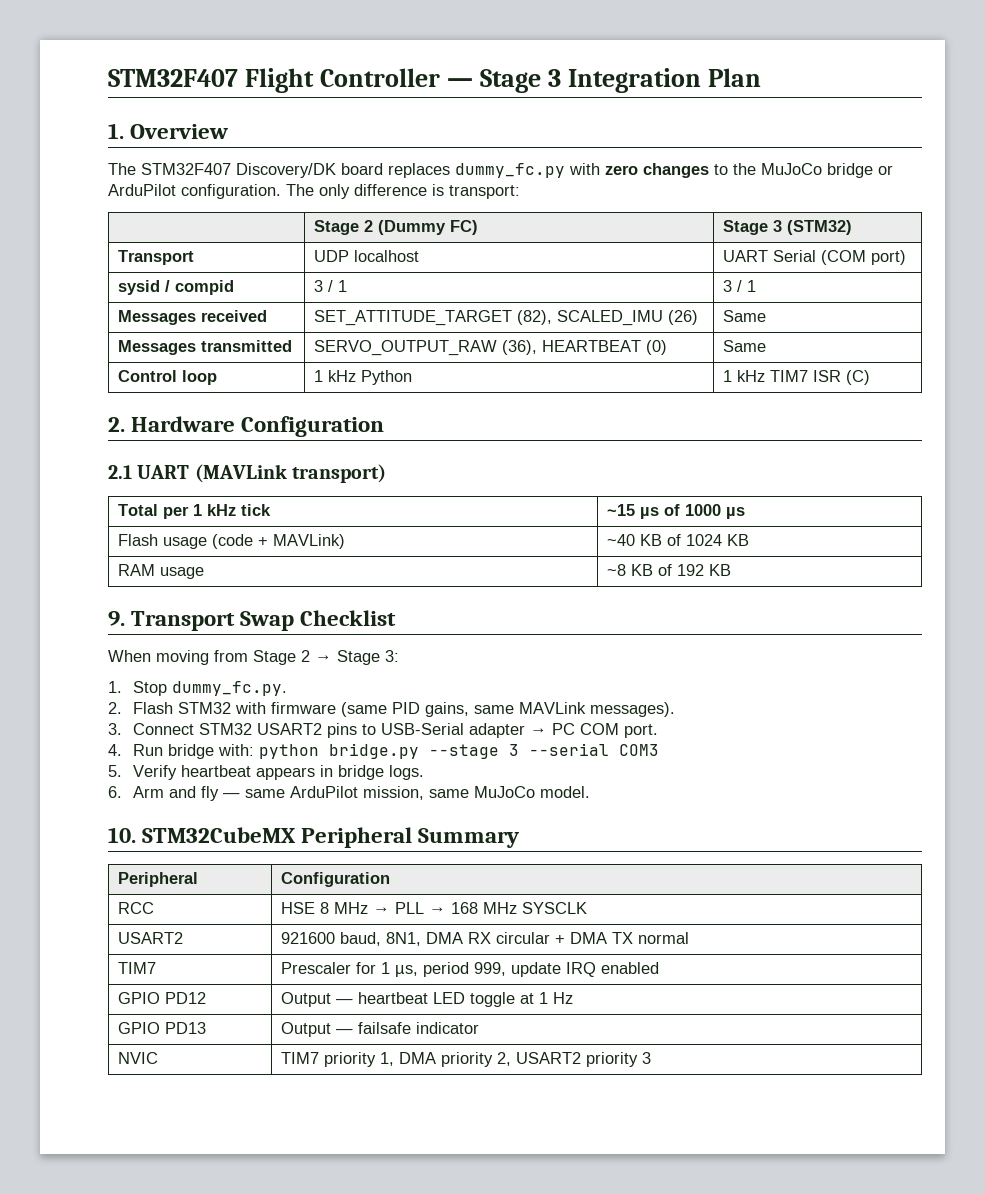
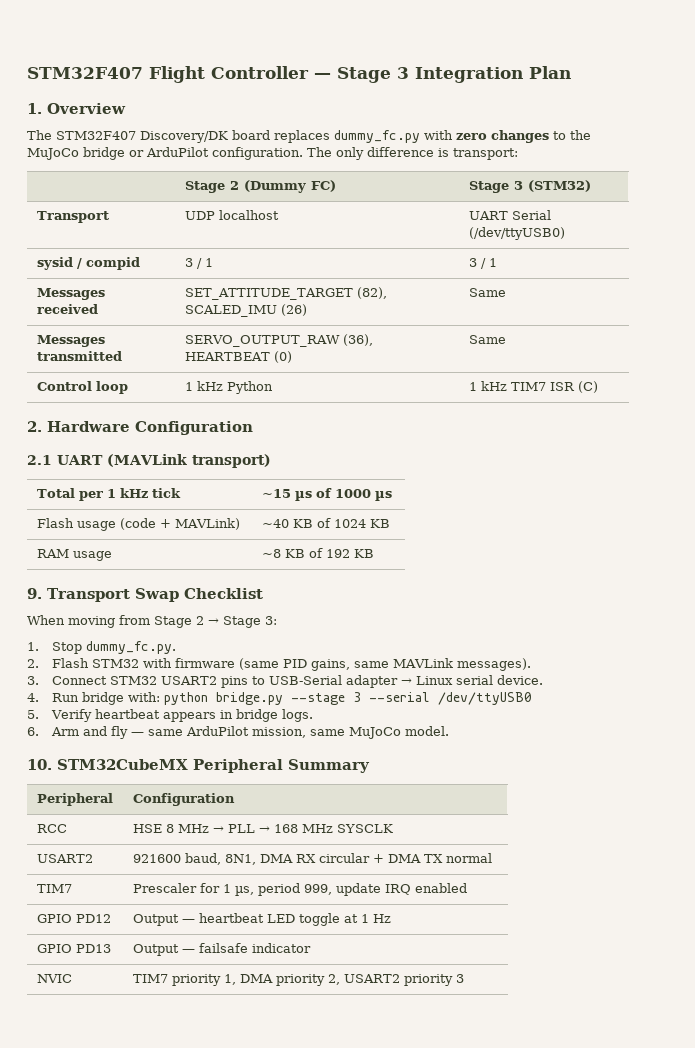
[821,250,907,265] (COM port) -> [468,227,565,240] (/dev/ttyUSB0)
[552,723,659,738] PC COM port. -> [416,675,544,685] Linux serial device.
[619,744,660,756] COM3 -> [438,692,533,705] /dev/ttyUSB0

